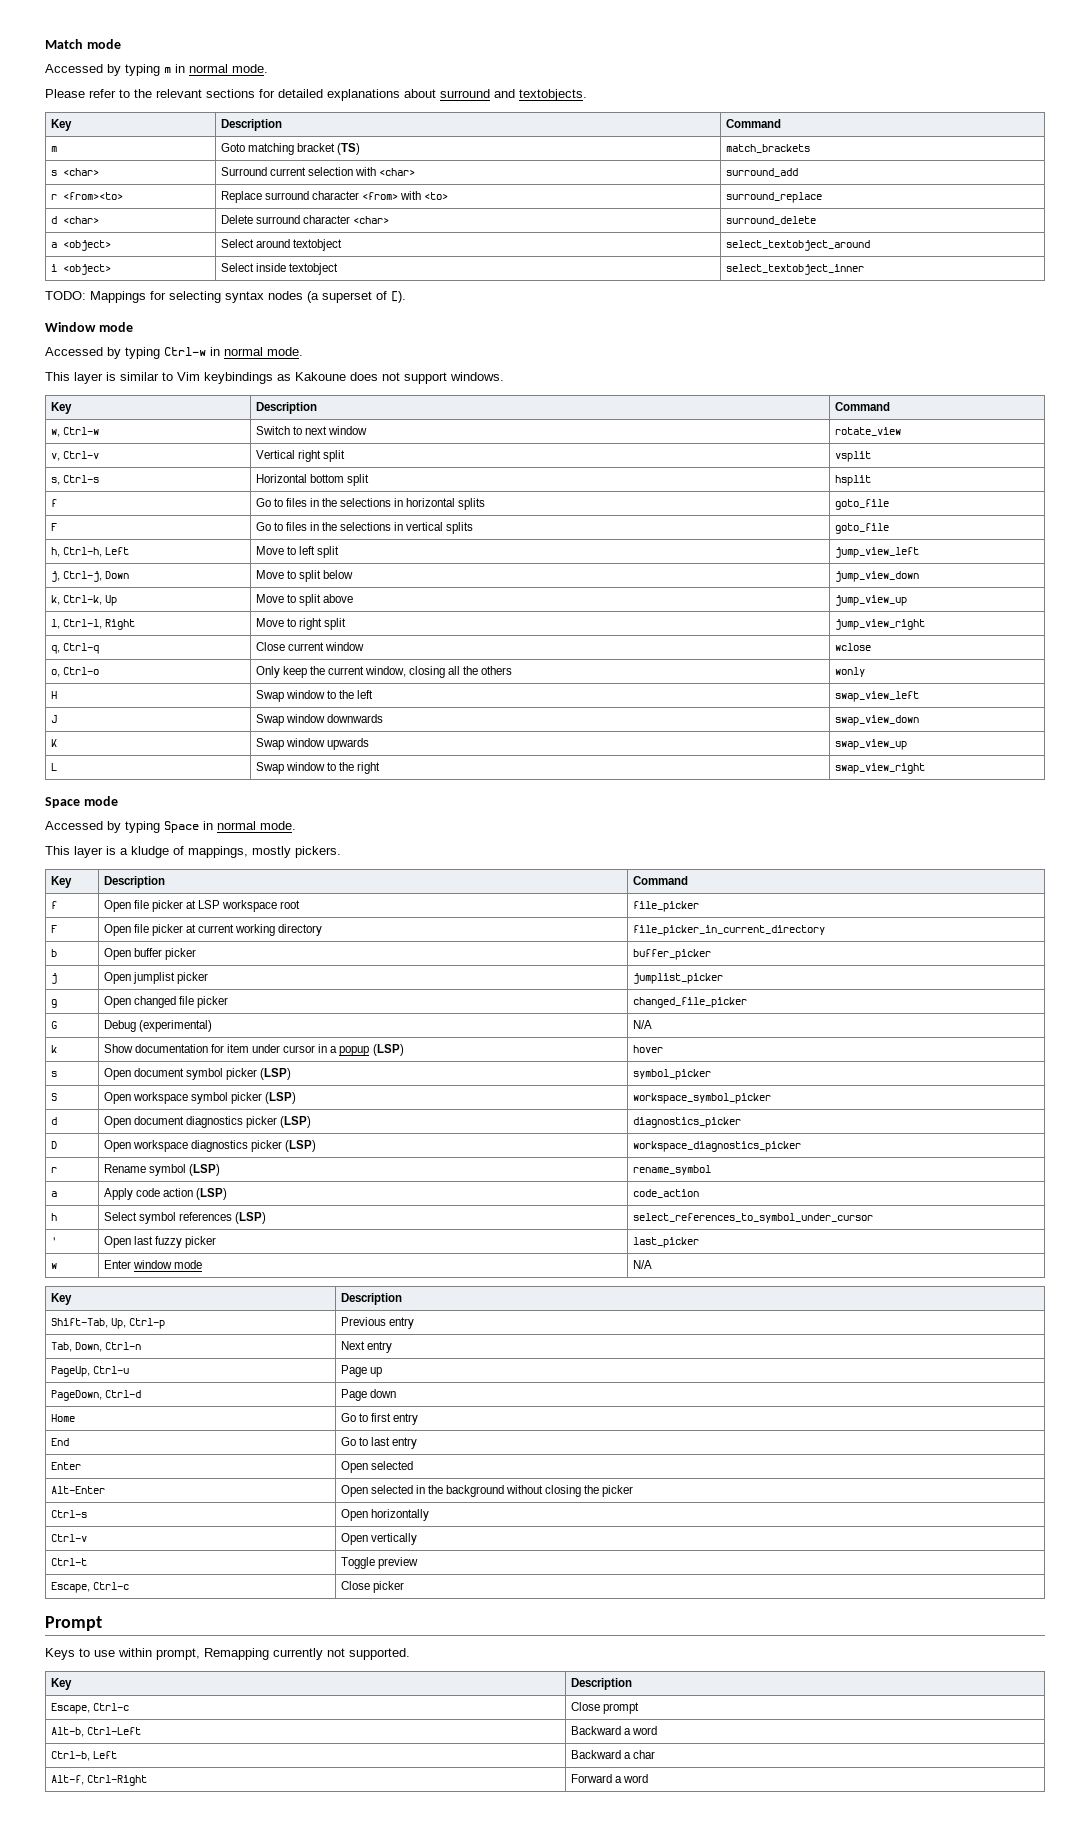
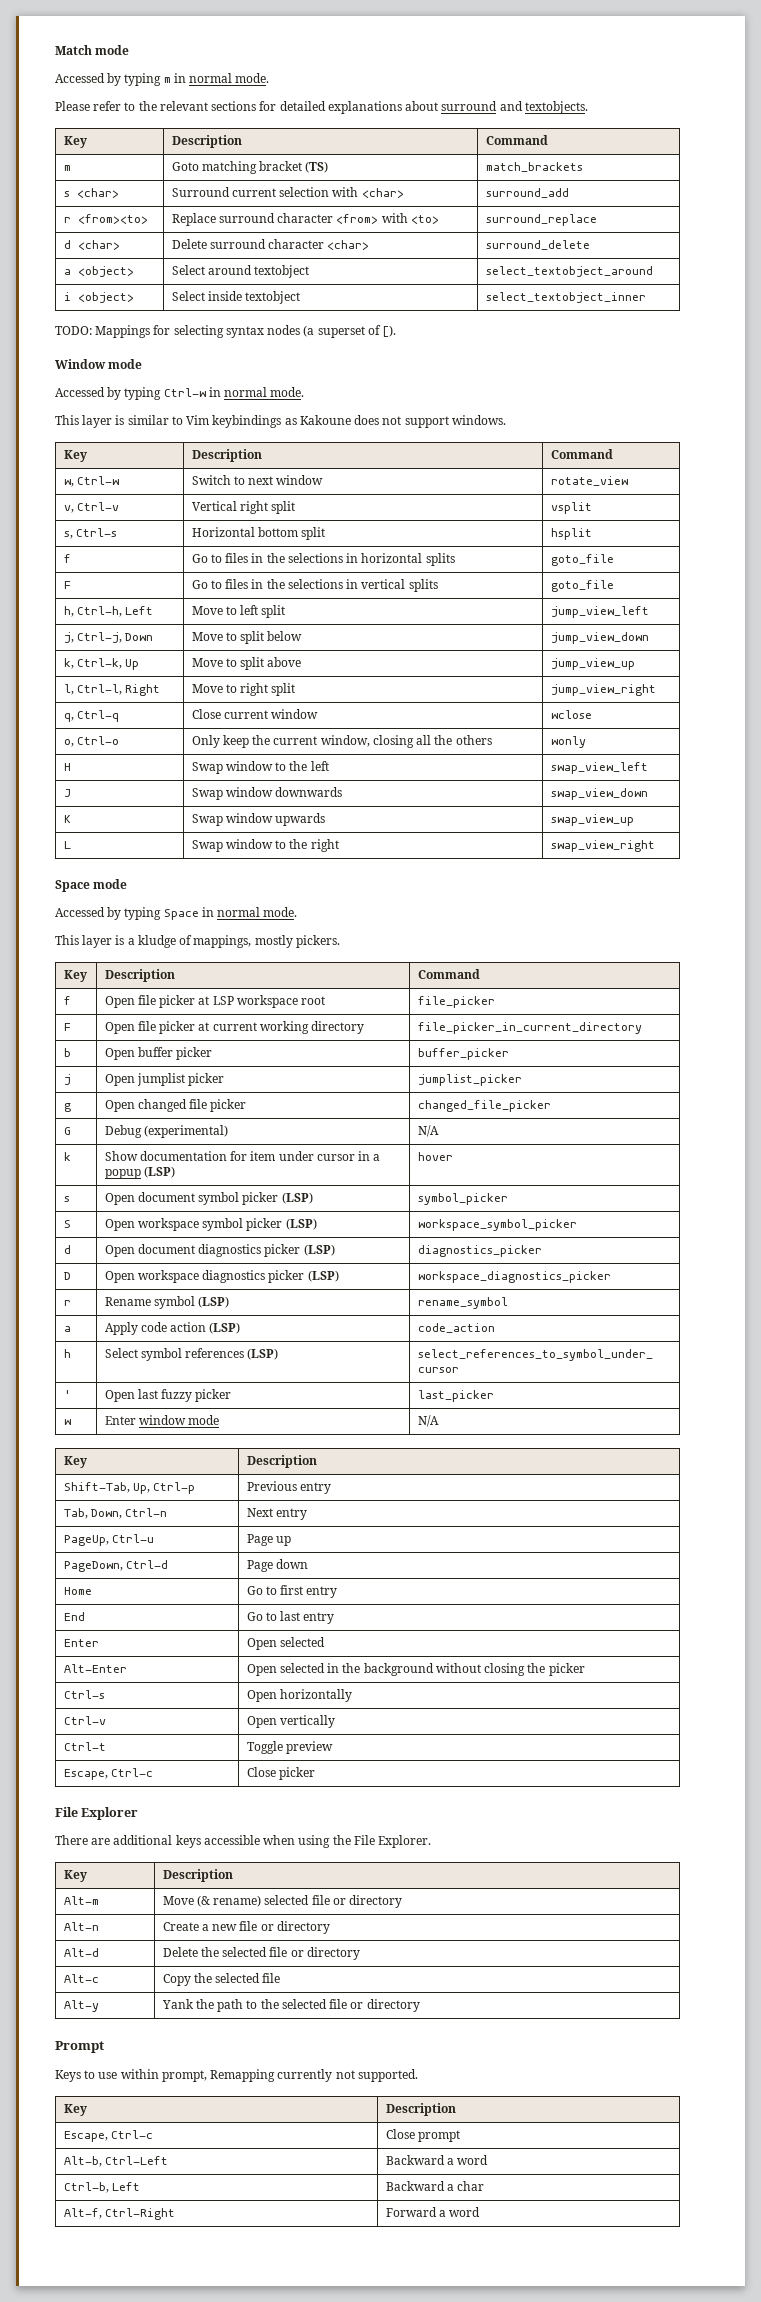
(404, 1587) none -> [55,1807,139,1820] [55,1835,432,1848] [63,1870,87,1882] [162,1869,233,1882] [63,1896,99,1905] [162,1895,403,1908] [63,1922,99,1931] [162,1921,330,1934] [63,1948,99,1957] [162,1947,360,1960] [63,1974,99,1983] [162,1973,281,1986] [63,2000,99,2012] [161,1999,420,2012] // File Explorer // There are additional keys accessible when using the File Explorer. // Key | Description // Alt-m | Move (& rename) selected file or directory // Alt-n | Create a new file or directory // Alt-d | Delete the selected file or directory // Alt-c | Copy the selected file // Alt-y | Yank the path to the selected file or directory

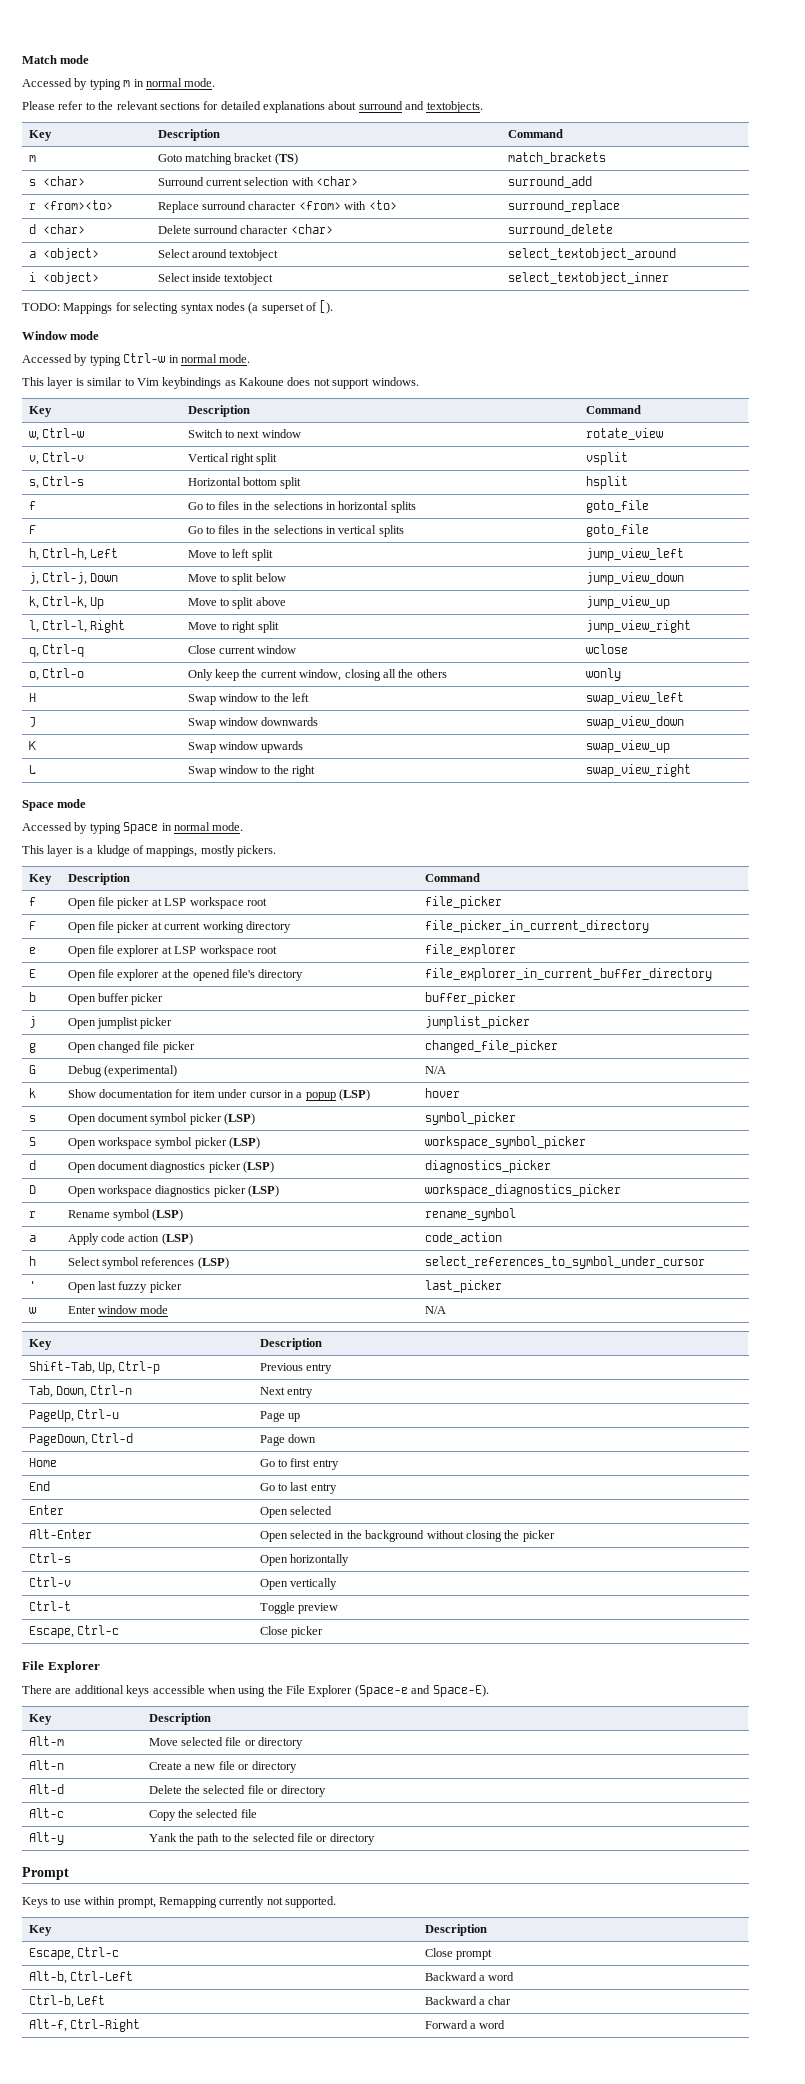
(642, 1028) none -> [28,947,36,954] [67,945,277,957] [424,944,516,957] [28,969,36,978] [67,969,304,981] [424,968,712,981] // e | Open file explorer at LSP workspace root | file_explorer // E | Open file explorer at the opened file's directory | file_explorer_in_current_buffer_directory
[378,1835,432,1848] Explorer. -> [308,1685,489,1697] Explorer (Space-e and Space-E).
[197,1895,262,1907] (& rename) -> (178, 1742) none

